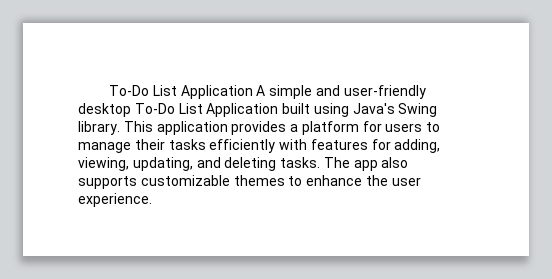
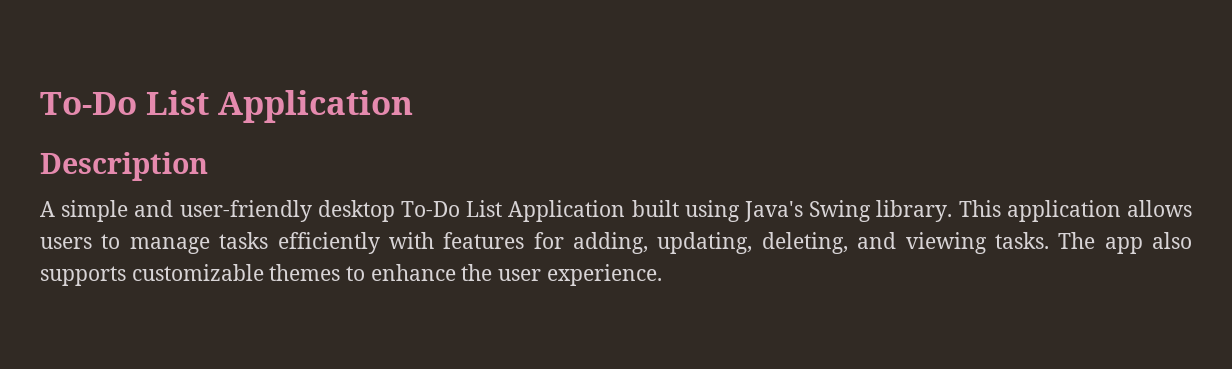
[109,85,253,99] To-Do List Application -> [40,90,413,123] [40,152,208,181] To-Do List Application // Description //
[231,121,382,135] provides a platform for -> [1127,200,1193,217] allows
[134,139,165,150] their -> (210, 245) none
[78,157,277,171] viewing, updating, and deleting -> [657,232,987,254] updating, deleting, and viewing

